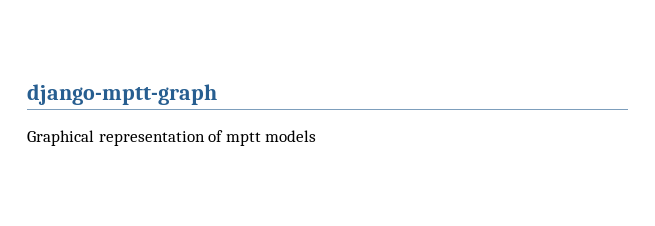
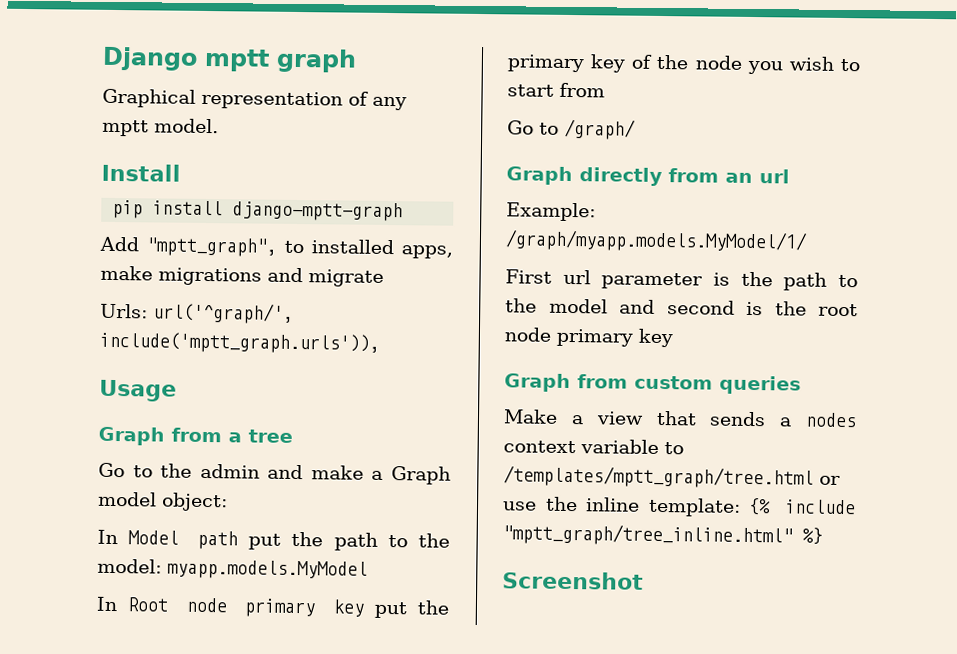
[27,84,217,105] django-mptt-graph -> [102,46,357,73] Django mptt graph
[225,130,317,146] mptt models -> [372,96,407,111] [102,118,219,137] [101,163,181,182] [112,199,404,222] [99,236,453,259] [100,265,384,287] [100,302,294,324] [99,331,380,354] [99,379,177,402] [98,426,293,446] [98,462,451,485] [98,491,228,512] [97,529,450,551] [97,558,368,580] [96,596,449,619] [507,54,860,75] [507,82,605,98] [507,118,636,140] [506,166,790,187] [506,202,596,222] [505,229,808,253] [505,269,858,291] [505,298,858,317] [504,327,673,348] [504,373,801,395] [503,409,857,428] [503,439,684,455] [503,465,841,489] [502,496,856,517] [502,523,823,547] [502,571,644,590] any mptt model. // Install // pip install django-mptt-graph // Add "mptt_graph", to installed apps, make migrations and migrate // Urls: url('^graph/', include('mptt_graph.urls')), // Usage // Graph from a tree // Go to the admin and make a Graph model object: // In Model path put the path to the model: myapp.models.MyModel // In Root node primary key put the primary key of the node you wish to start from // Go to /graph/ // Graph directly from an url // Example: /graph/myapp.models.MyModel/1/ // First url parameter is the path to the model and second is the root node primary key // Graph from custom queries // Make a view that sends a nodes context variable to /templates/mptt_graph/tree.html or use the inline template: {% include "mptt_graph/tree_inline.html" %} // Screenshot

